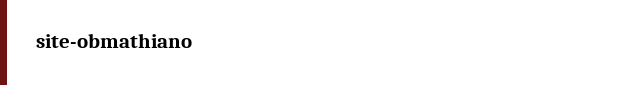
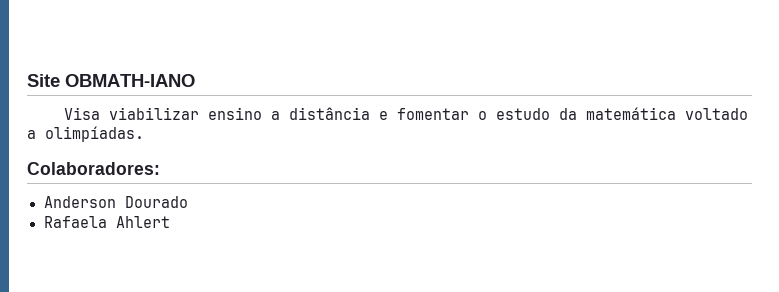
[36,33,192,48] site-obmathiano -> [27,74,195,87] [63,107,748,120] [27,126,144,142] [27,162,160,175] [43,196,188,208] [43,216,170,228] Site OBMATH-IANO // Visa viabilizar ensino a distância e fomentar o estudo da matemática voltado a olimpíadas. // Colaboradores: // Anderson Dourado // Rafaela Ahlert

